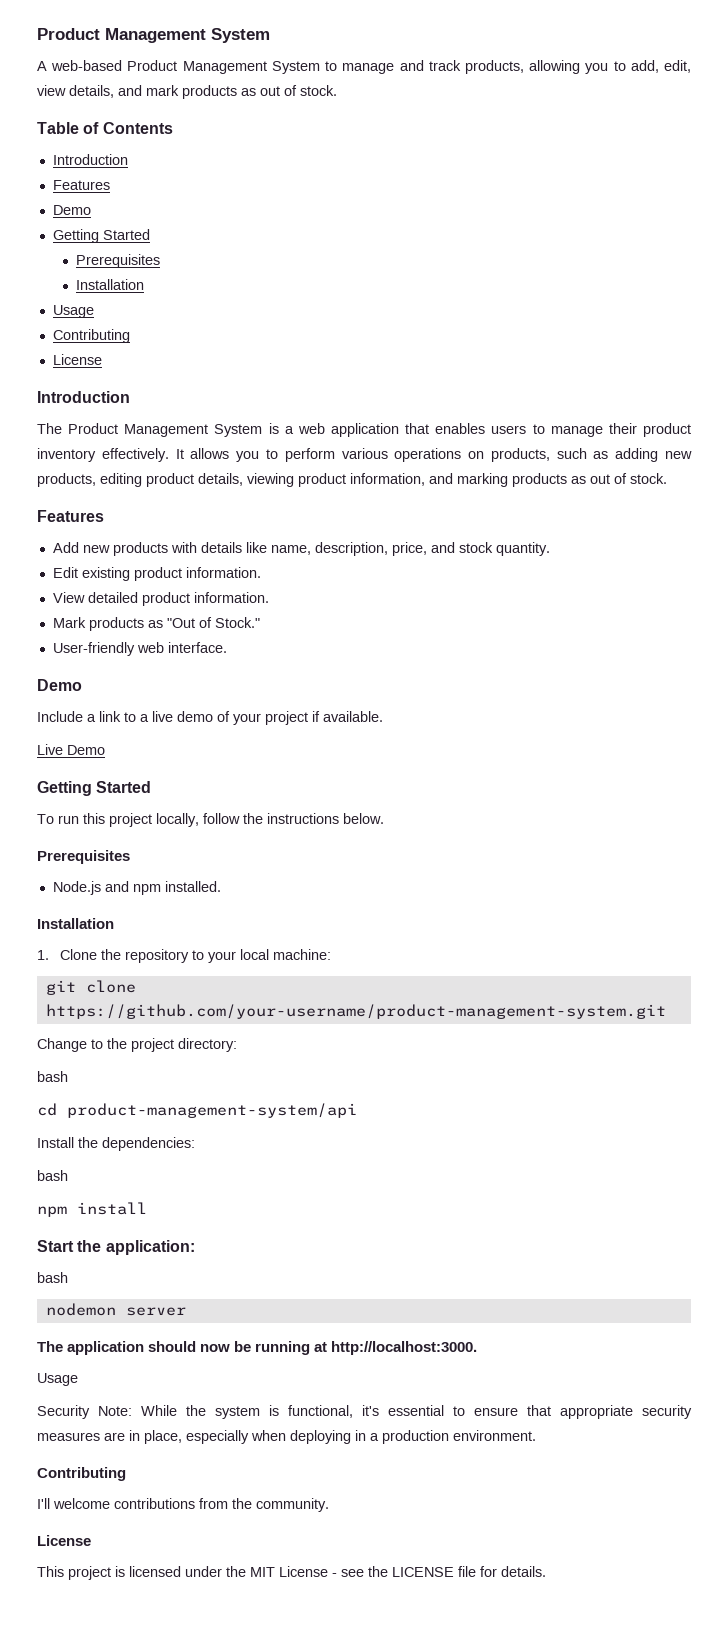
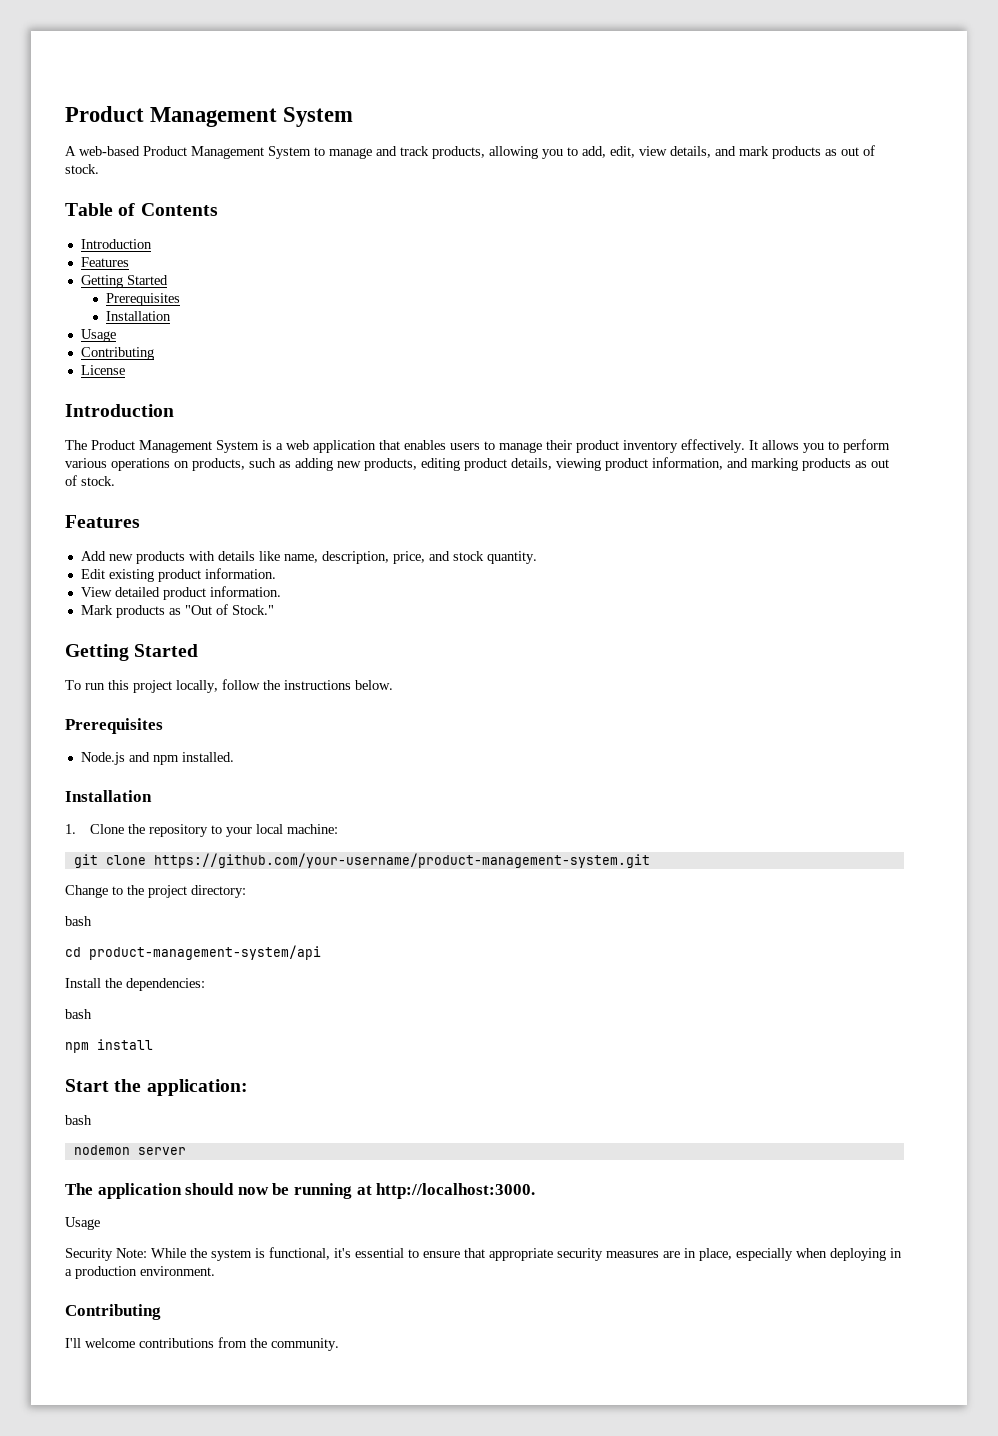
[52,205,91,215] // Demo -> (129, 262) none
[52,642,227,656] [37,679,82,691] [37,711,383,725] [37,744,105,755] // User-friendly web interface. // Demo // Include a link to a live demo of your project if available. // Live Demo -> (274, 610) none
[37,1535,91,1546] [37,1566,546,1580] // License // This project is licensed under the MIT License - see the LICENSE file for details. -> (339, 1344) none

